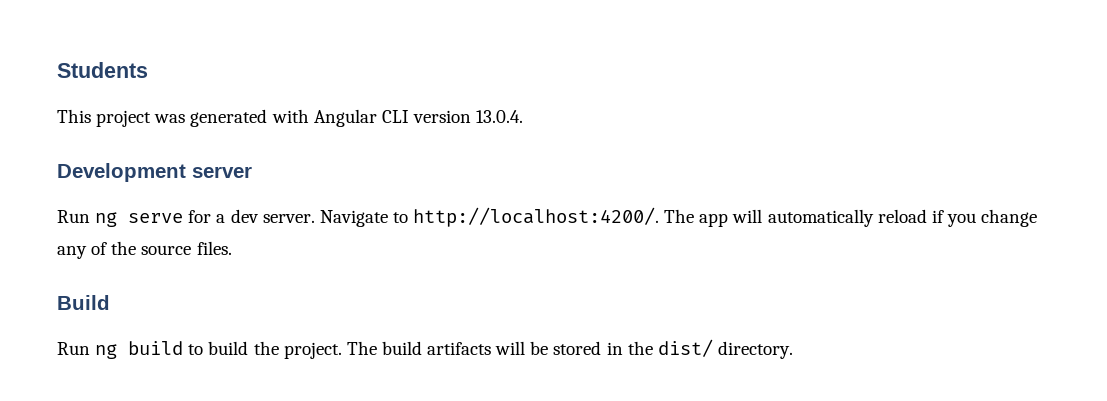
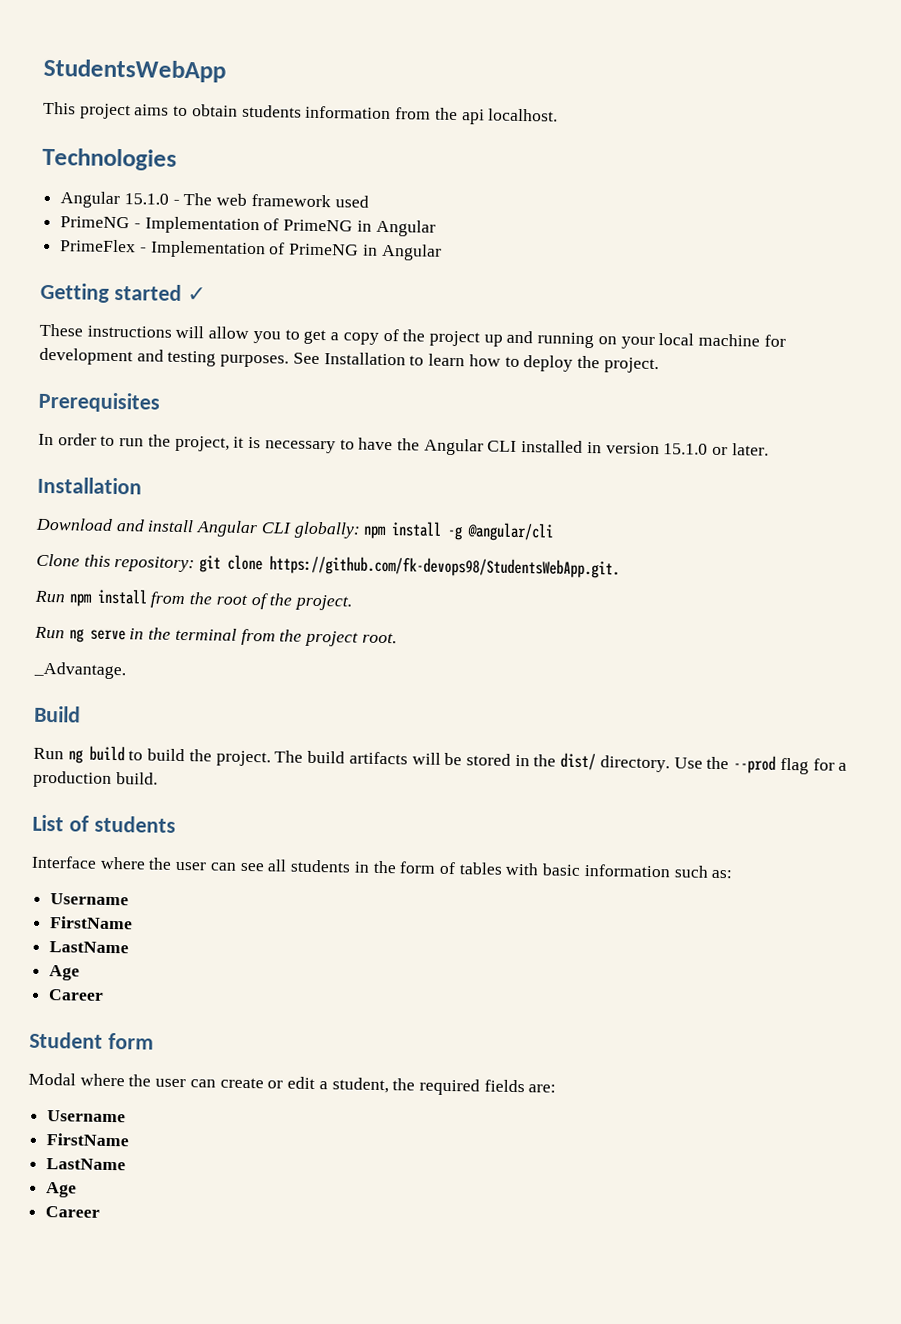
[57,62,148,78] Students -> [43,58,226,83] StudentsWebApp
[154,109,524,127] [57,163,252,182] [57,207,1038,227] [57,241,232,259] was generated with Angular CLI version 13.0.4. // Development server // Run ng serve for a dev server. Navigate to http://localhost:4200/. The app will automatically reload if you change any of the source files. -> [134,104,559,125] [42,147,177,171] [60,191,369,209] [60,216,436,237] [60,239,442,261] [40,282,206,303] [39,323,786,349] [39,347,659,374] [38,391,160,413] [38,433,769,456] [37,476,142,495] [35,517,555,542] [36,553,621,579] [34,588,353,611] [34,626,397,647] [33,661,126,680] aims to obtain students information from the api localhost. // Technologies // Angular 15.1.0 - The web framework used // PrimeNG - Implementation of PrimeNG in Angular // PrimeFlex - Implementation of PrimeNG in Angular // Getting started ✓ // These instructions will allow you to get a copy of the project up and running on your local machine for development and testing purposes. See Installation to learn how to deploy the project. // Prerequisites // In order to run the project, it is necessary to have the Angular CLI installed in version 15.1.0 or later. // Installation // Download and install Angular CLI globally: npm install -g @angular/cli // Clone this repository: git clone https://github.com/fk-devops98/StudentsWebApp.git. // Run npm install from the root of the project. // Run ng serve in the terminal from the project root. // _Advantage.
(793, 350) none -> [673,755,848,775] [33,770,158,788] [32,814,176,833] [31,855,733,879] [50,893,130,906] [50,916,134,930] [49,941,130,954] [49,965,81,981] [48,989,105,1001] [29,1031,154,1050] [28,1072,557,1096] [47,1110,127,1123] [46,1133,130,1147] [46,1158,127,1171] [46,1182,78,1198] [45,1206,101,1218] Use the --prod flag for a production build. // List of students // Interface where the user can see all students in the form of tables with basic information such as: // Username // FirstName // LastName // Age // Career // Student form // Modal where the user can create or edit a student, the required fields are: // Username // FirstName // LastName // Age // Career

